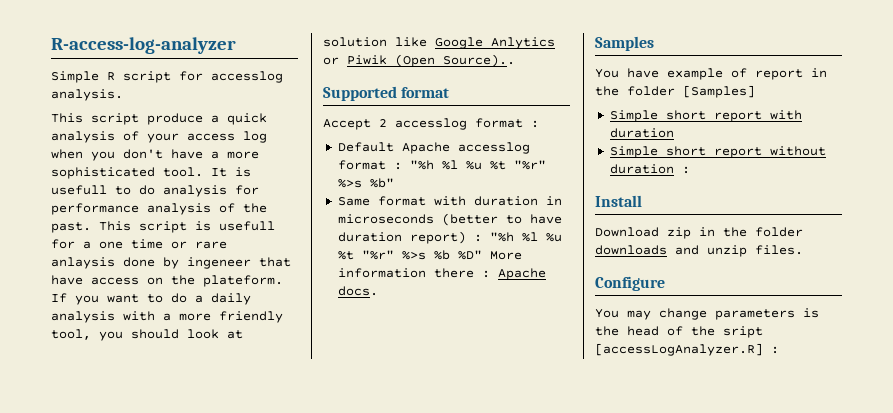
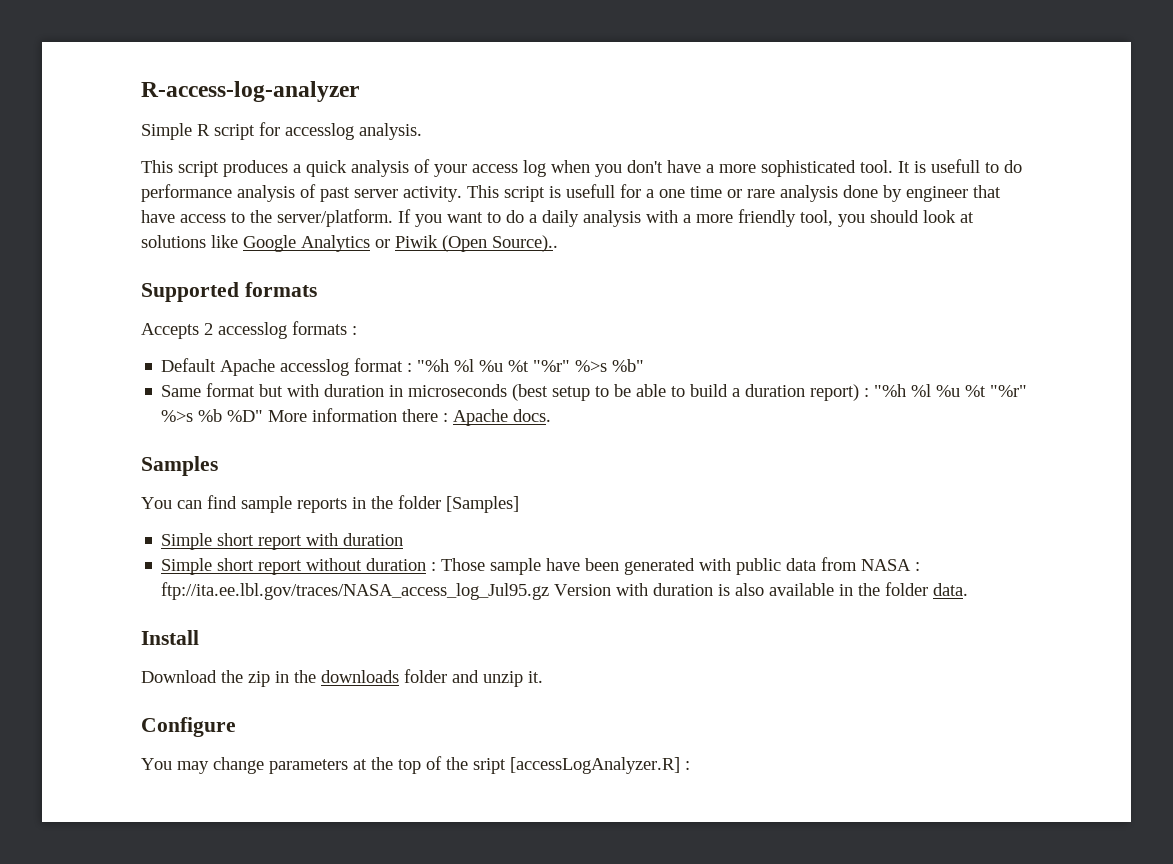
[147,113,203,125] produce -> [223,160,288,177] produces
[163,185,259,197] analysis for -> (1022, 166) none
[243,203,267,213] [51,222,91,233] the past. -> [320,186,462,202] past server activity.
[51,257,115,269] anlaysis -> [780,185,838,202] analysis
[187,257,251,269] ingeneer -> [906,186,968,202] engineer
[147,275,283,287] on the plateform. -> [231,209,393,227] to the server/platform.
[323,37,387,47] solution -> [141,235,206,248] solutions
[491,37,555,49] Anlytics -> [301,235,370,252] Analytics
[401,87,450,98] [323,119,371,130] format // Accept -> [244,282,317,297] [141,323,199,339] formats // Accepts
[475,118,523,128] format -> [292,321,347,335] formats
(426, 201) none -> [259,384,284,397] but
[441,213,562,226] (better to have -> [512,384,741,401] (best setup to be able to build a
[627,68,803,80] have example of report -> [177,495,347,513] can find sample reports
(690, 170) none -> [441,557,921,575] [161,582,969,600] Those sample have been generated with public data from NASA : ftp://ita.ee.lbl.gov/traces/NASA_access_log_Jul95.gz Version with duration is also available in the folder data.
(659, 232) none -> [221,670,243,683] the
[755,227,803,237] [595,245,667,255] folder downloads -> [321,669,447,683] downloads folder
[755,245,803,255] files. -> [528,671,543,683] it.
[803,308,819,318] [595,326,659,336] is the head -> [353,757,421,774] at the top

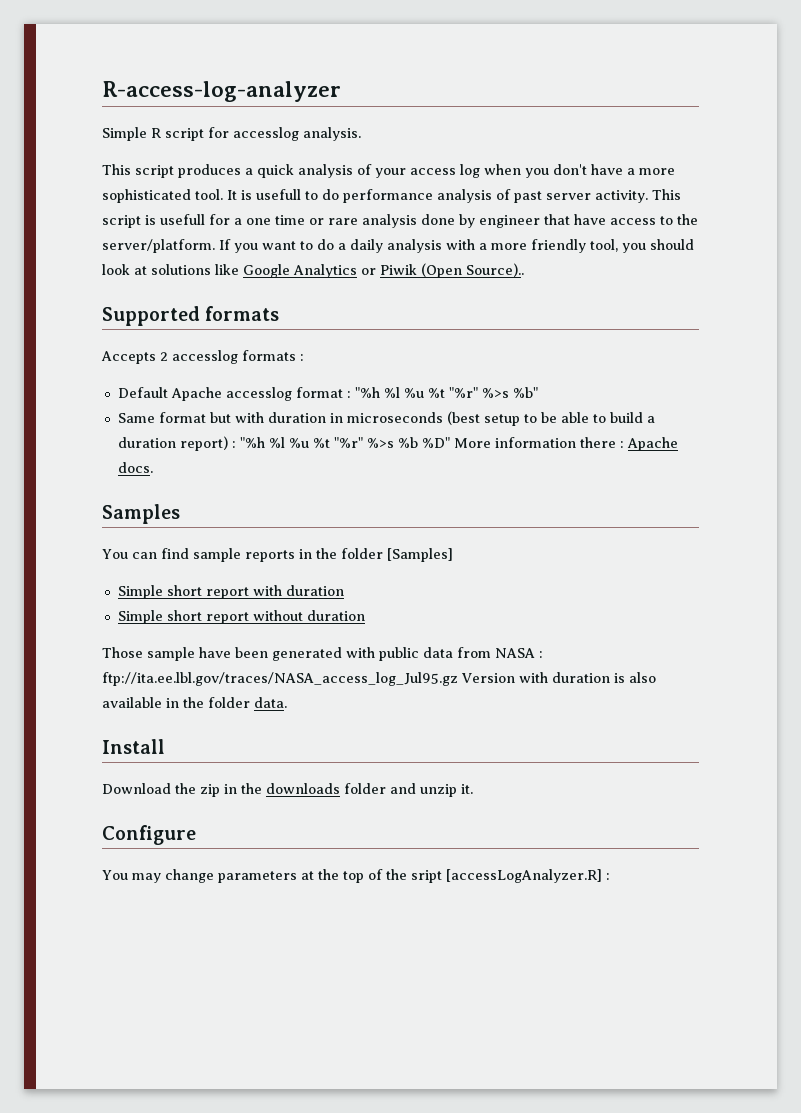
[431,562,437,571] : -> (365, 615) //

